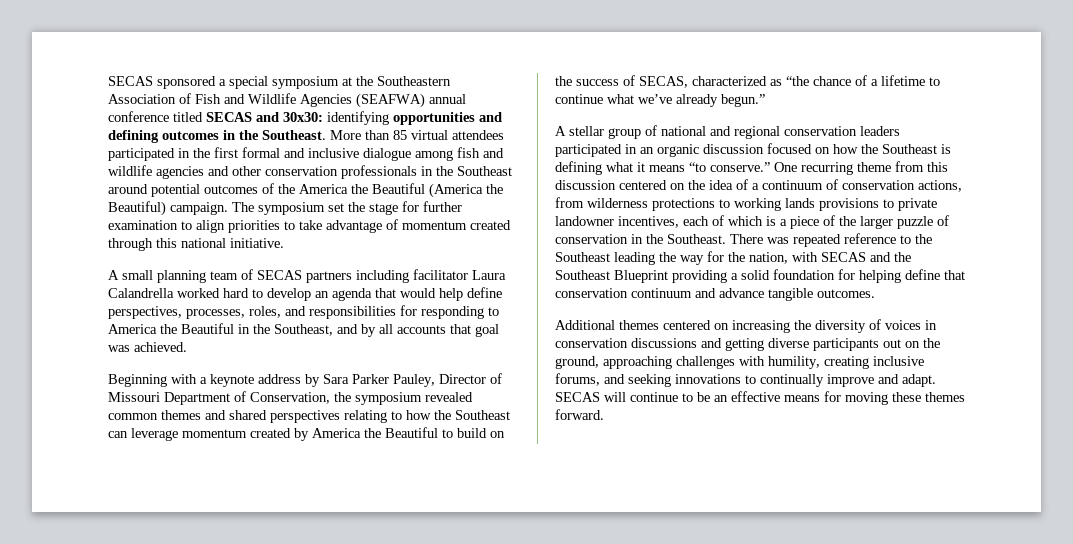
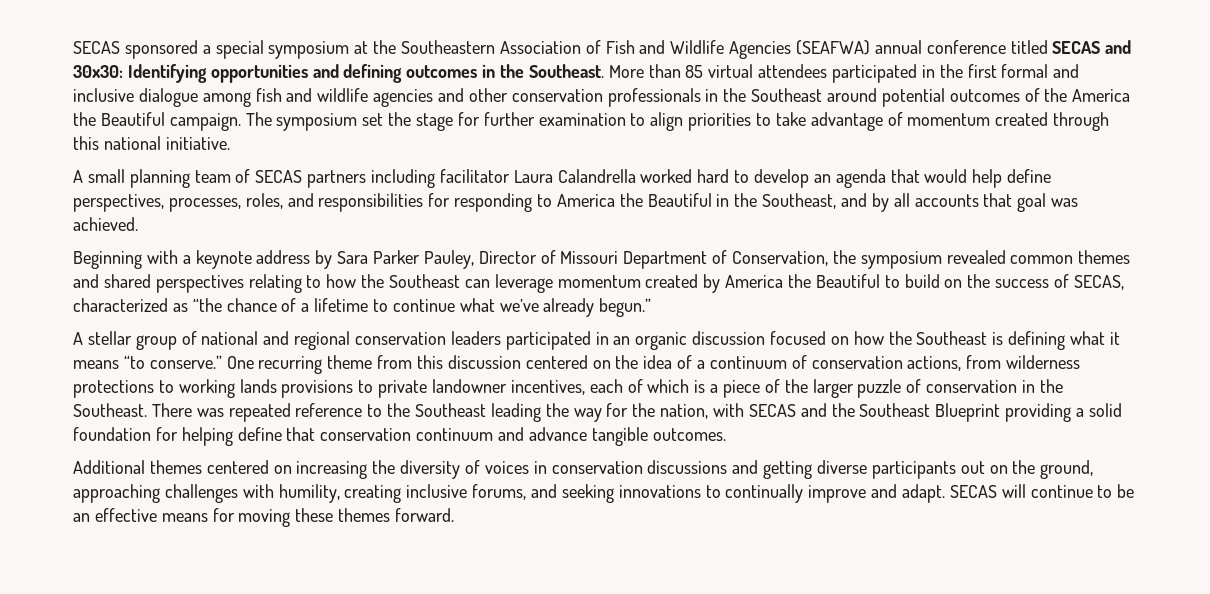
[327,111,389,125] identifying -> [127,64,207,83] Identifying
[429,183,503,198] [108,201,166,216] (America the Beautiful) -> (165, 119) none

